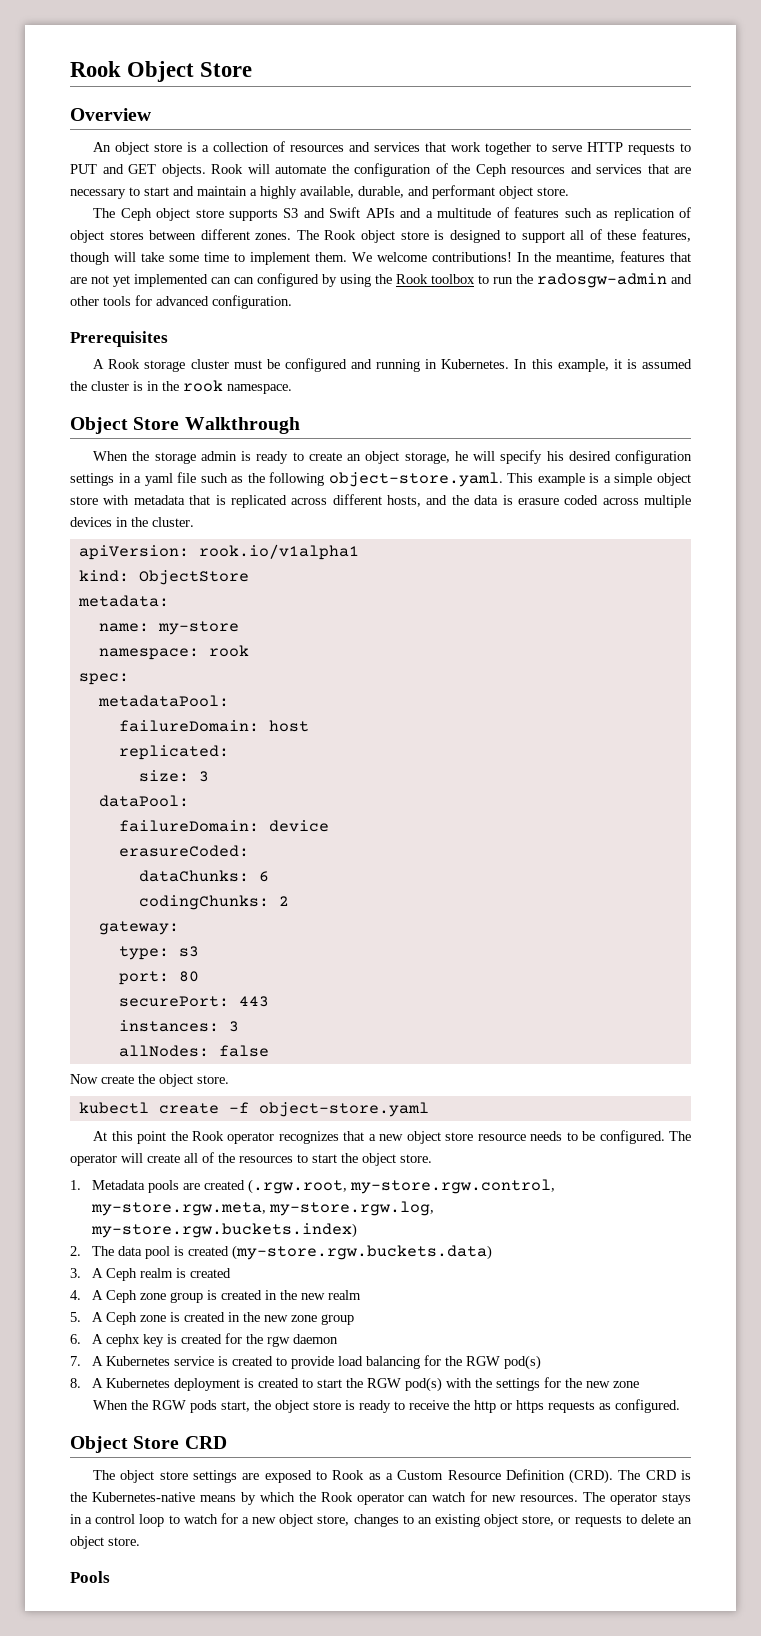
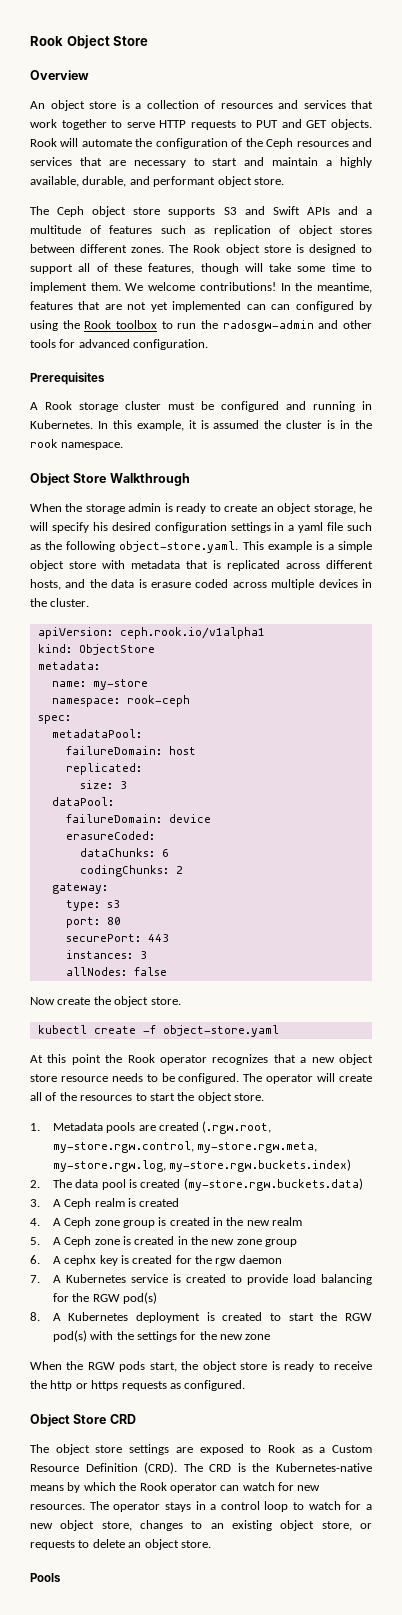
[198,544,359,560] rook.io/v1alpha1 -> [119,627,265,639] ceph.rook.io/v1alpha1
[208,645,249,657] rook -> [126,695,190,707] rook-ceph

